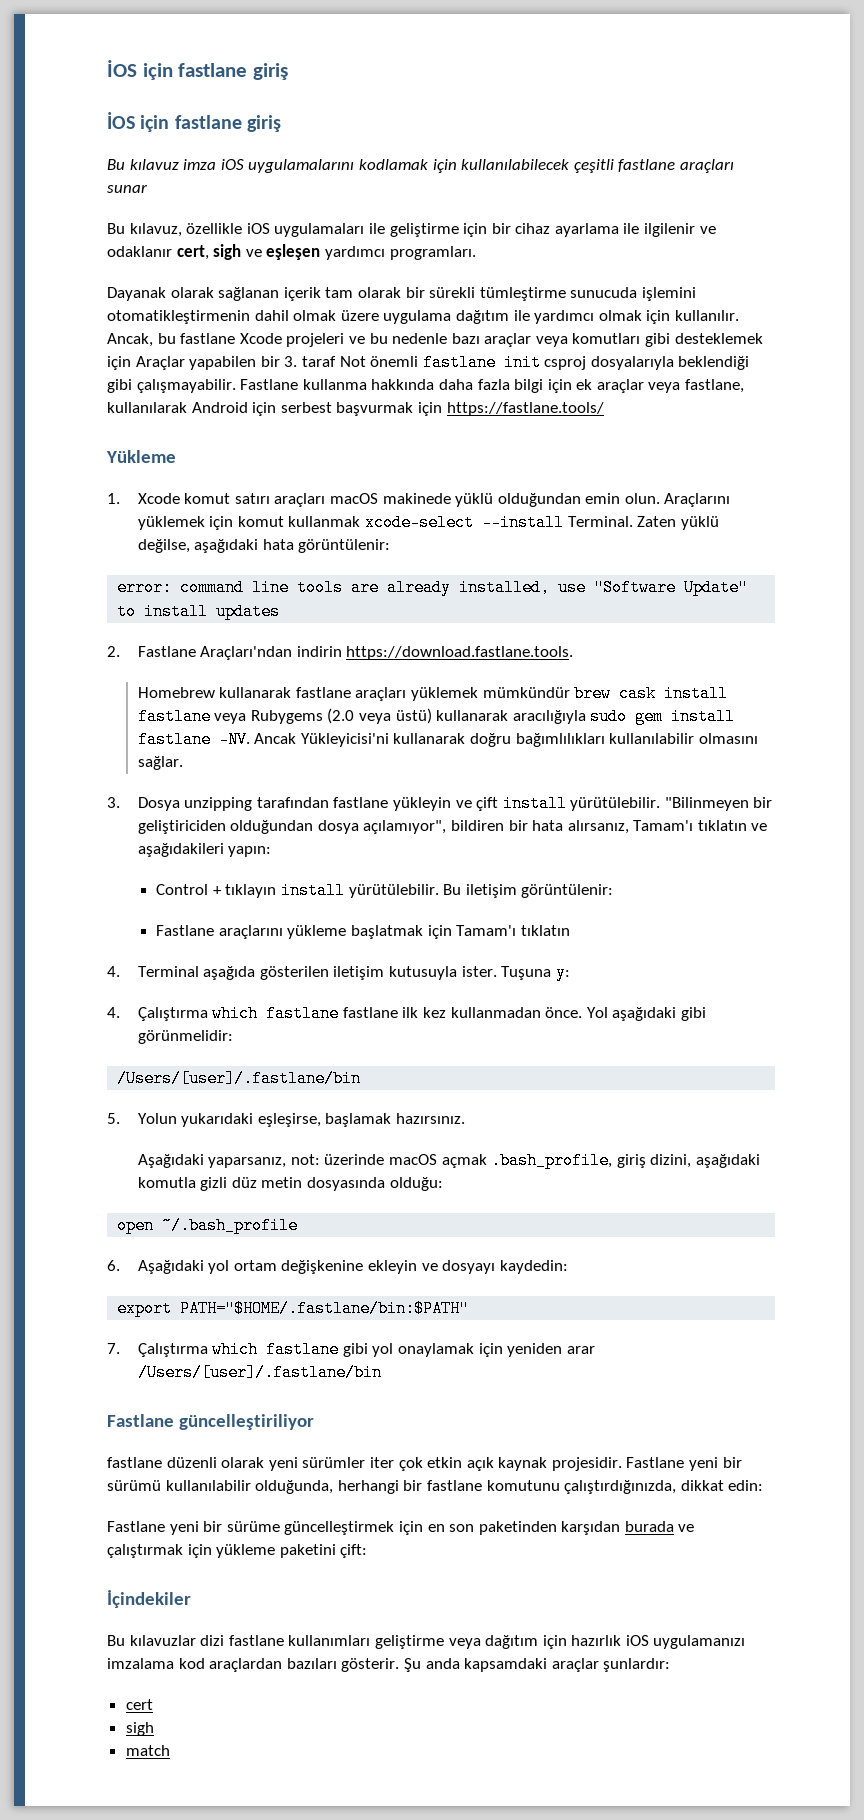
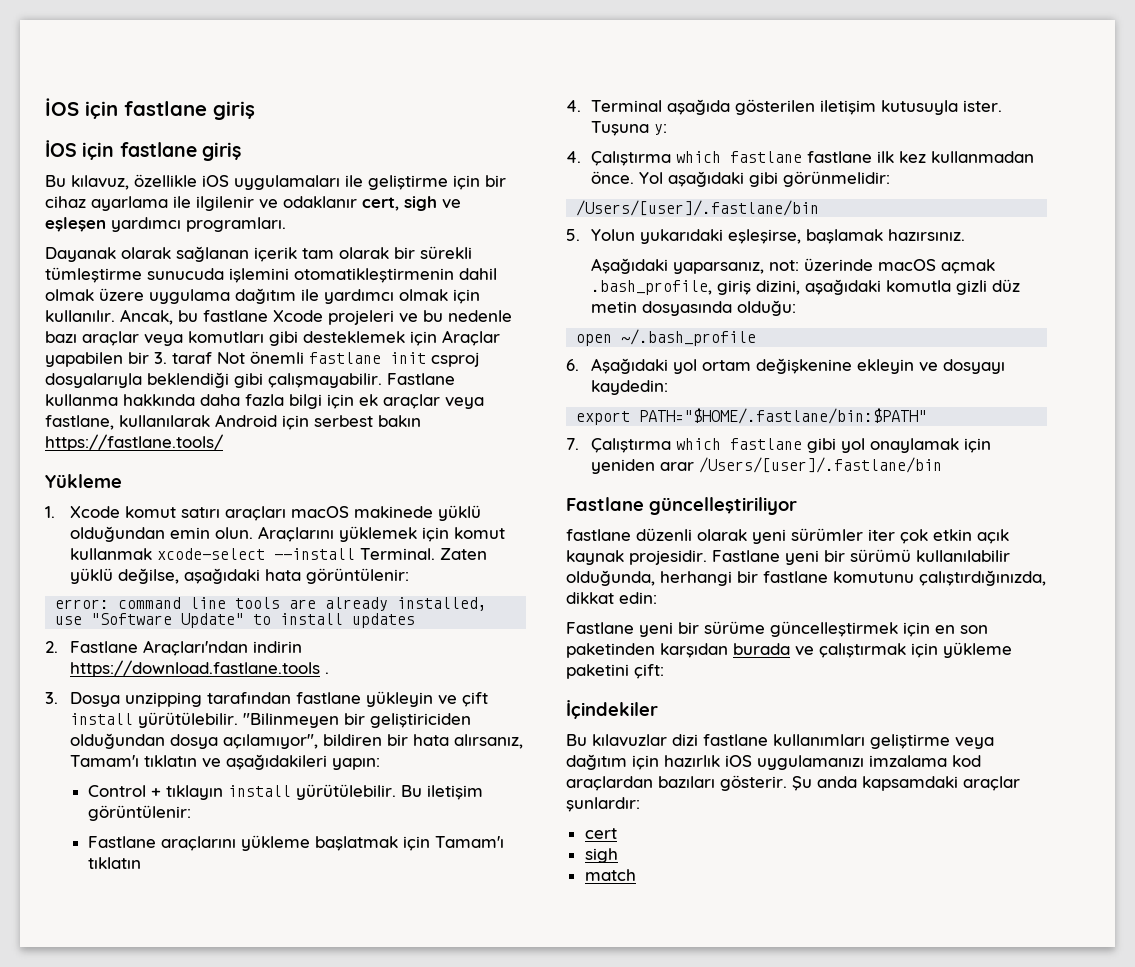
[107,159,734,173] [107,184,147,193] // Bu kılavuz imza iOS uygulamalarını kodlamak için kullanılabilecek çeşitli fastlane araçları sunar -> (241, 151) none
[336,402,442,416] başvurmak için -> [378,415,421,427] bakın
[346,646,574,660] [137,685,729,702] [137,708,736,725] [137,731,758,748] [137,756,183,770] https://download.fastlane.tools. // Homebrew kullanarak fastlane araçları yüklemek mümkündür brew cask install fastlane veya Rubygems (2.0 veya üstü) kullanarak aracılığıyla sudo gem install fastlane –NV. Ancak Yükleyicisi'ni kullanarak doğru bağımlılıkları kullanılabilir olmasını sağlar. -> [69,660,329,677] https://download.fastlane.tools .

